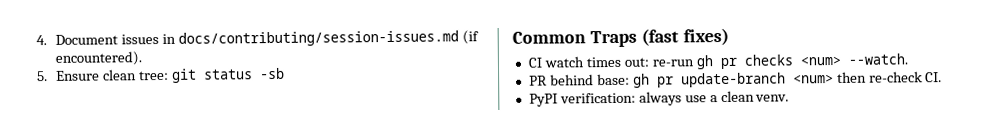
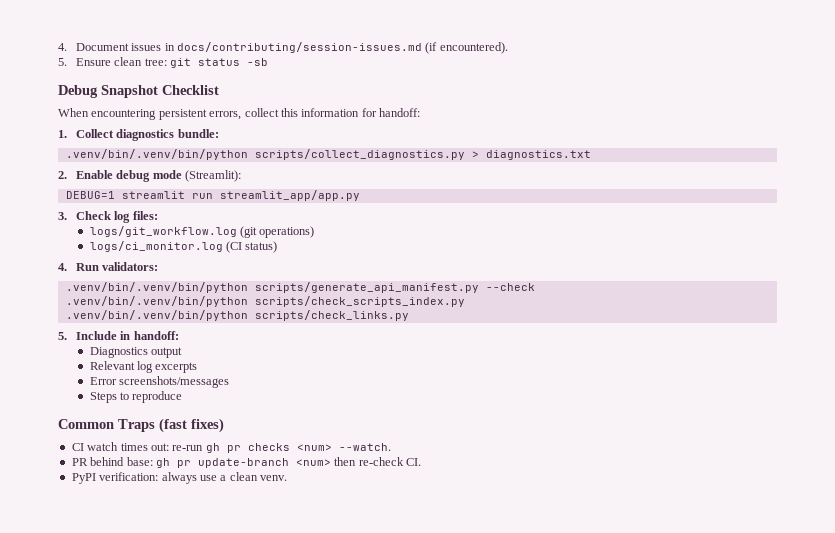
(285, 73) none -> [58,85,219,98] [58,108,420,120] [58,129,219,141] [65,149,591,160] [58,170,241,182] [65,190,360,201] [58,211,158,223] [89,226,315,238] [89,241,278,253] [58,262,159,271] [65,282,535,293] [65,296,465,307] [65,310,409,321] [58,331,179,340] [89,347,182,358] [89,361,198,373] [89,376,229,388] [89,391,183,403] // Debug Snapshot Checklist // When encountering persistent errors, collect this information for handoff: // 1. Collect diagnostics bundle: // .venv/bin/.venv/bin/python scripts/collect_diagnostics.py > diagnostics.txt // 2. Enable debug mode (Streamlit): // DEBUG=1 streamlit run streamlit_app/app.py // 3. Check log files: // logs/git_workflow.log (git operations) // logs/ci_monitor.log (CI status) // 4. Run validators: // .venv/bin/.venv/bin/python scripts/generate_api_manifest.py --check // .venv/bin/.venv/bin/python scripts/check_scripts_index.py // .venv/bin/.venv/bin/python scripts/check_links.py // 5. Include in handoff: // Diagnostics output // Relevant log excerpts // Error screenshots/messages // Steps to reproduce

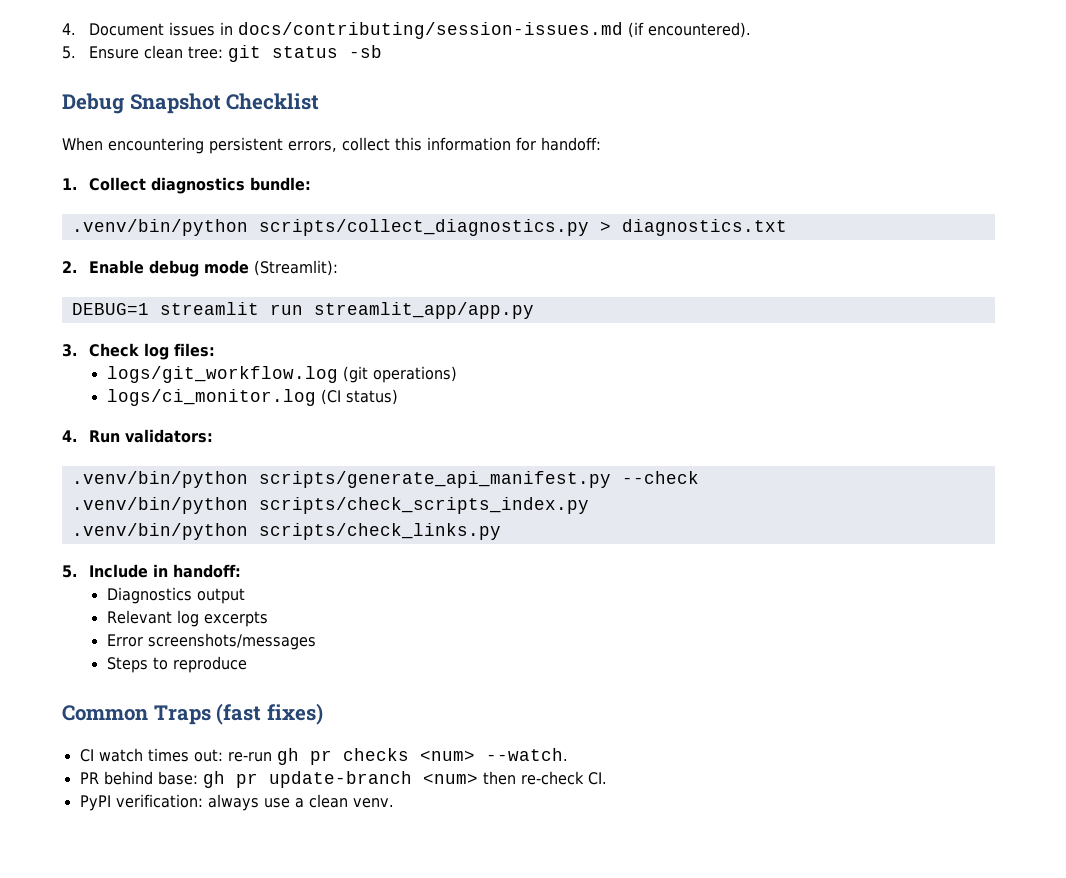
[65,149,248,160] .venv/bin/.venv/bin/python -> [71,219,248,236] .venv/bin/python
[65,282,248,293] .venv/bin/.venv/bin/python -> [71,471,248,488] .venv/bin/python
[65,296,248,307] .venv/bin/.venv/bin/python -> [71,497,248,514] .venv/bin/python
[65,310,248,321] .venv/bin/.venv/bin/python -> [71,523,248,540] .venv/bin/python

